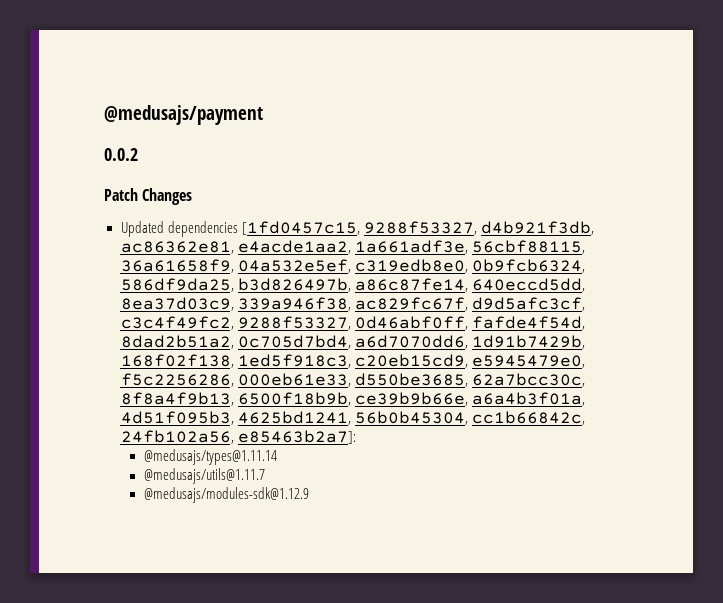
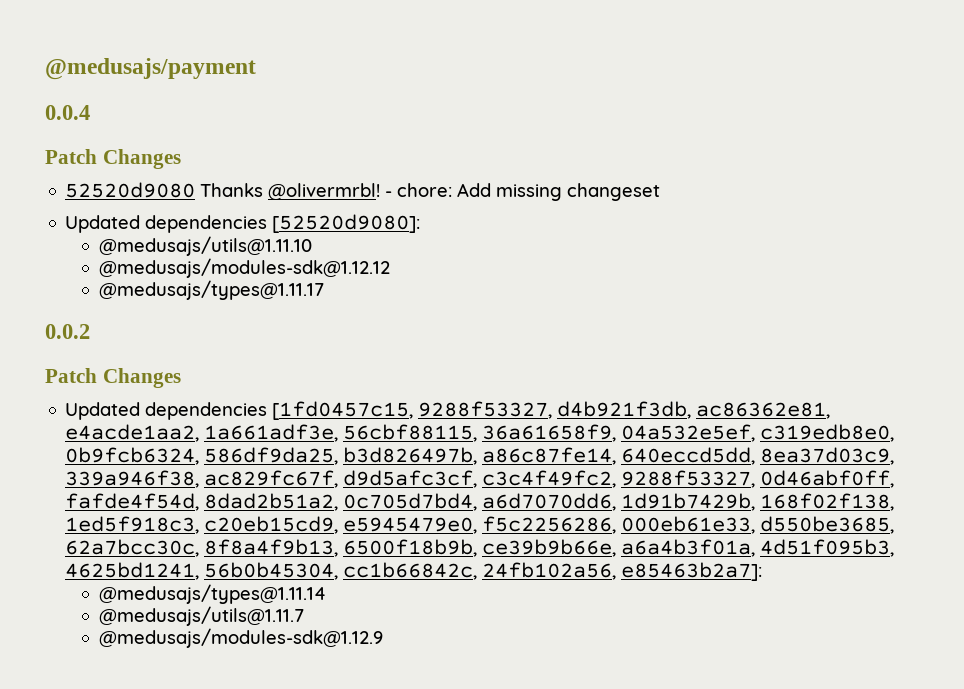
(263, 115) none -> [45,105,90,120] [45,149,181,169] [65,182,661,201] [65,214,421,233] [98,236,312,256] [98,258,390,278] [98,280,324,300] // 0.0.4 // Patch Changes // 52520d9080 Thanks @olivermrbl! - chore: Add missing changeset // Updated dependencies [52520d9080]: // @medusajs/utils@1.11.10 // @medusajs/modules-sdk@1.12.12 // @medusajs/types@1.11.17

